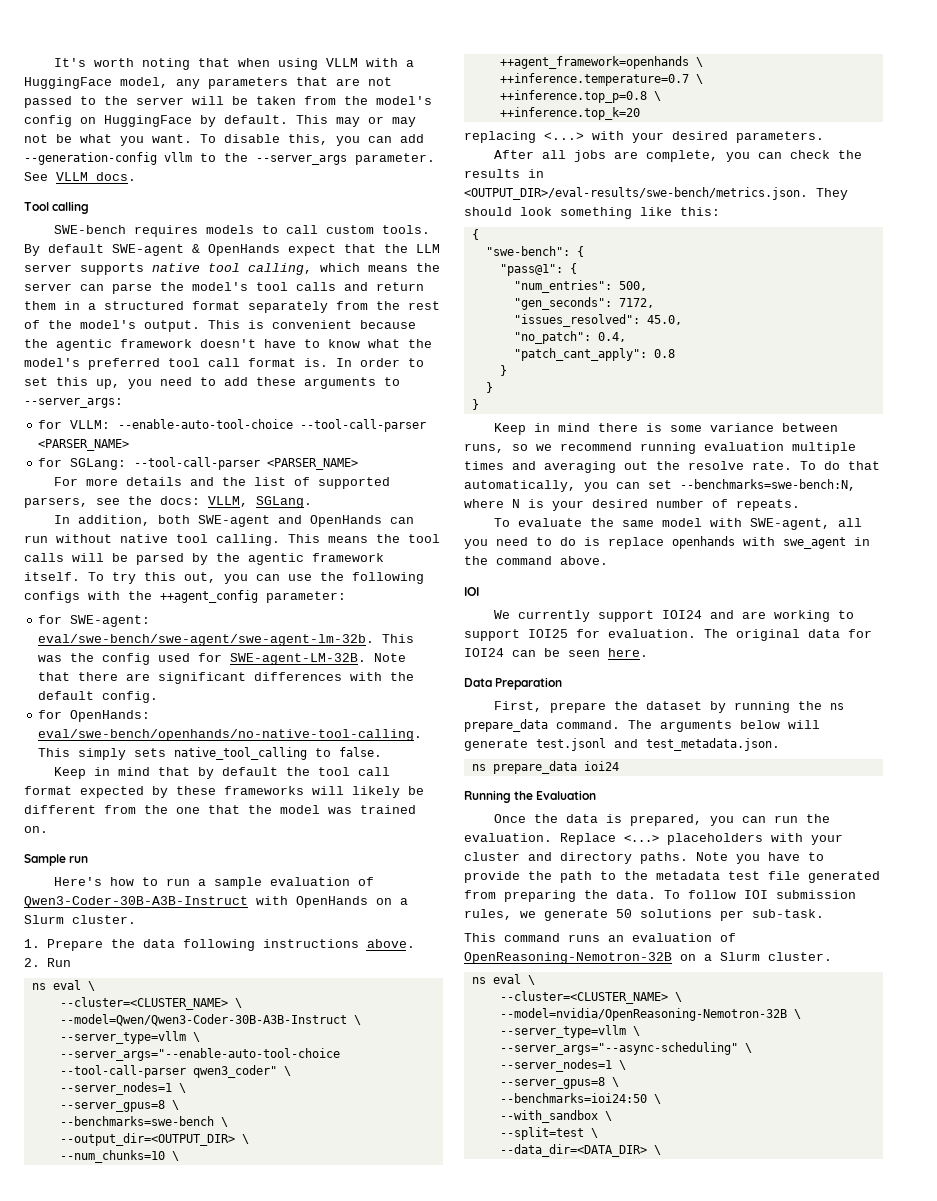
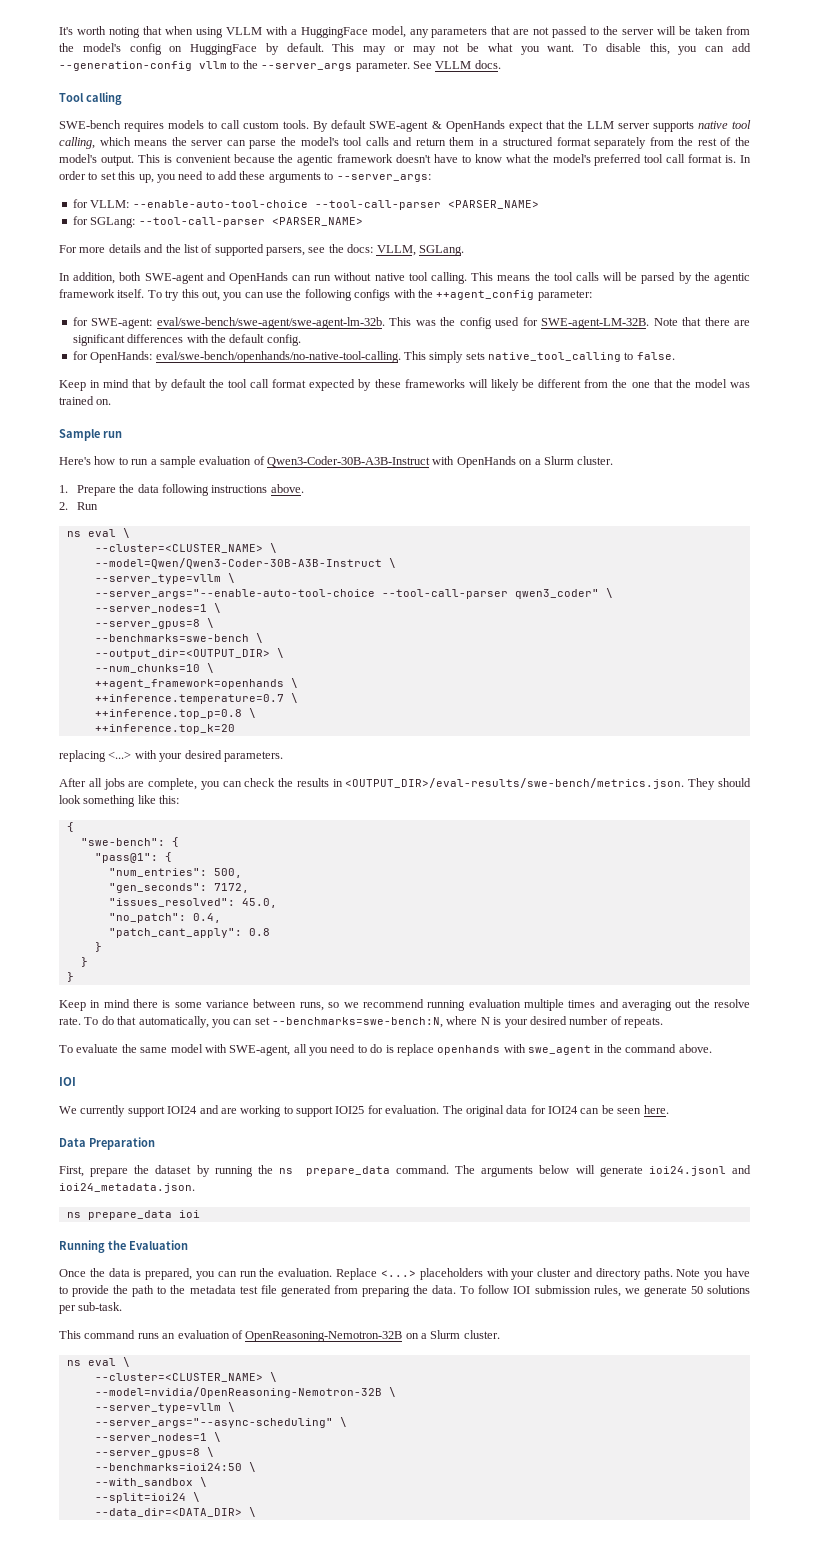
[536,738,780,751] [471,761,619,774] test.jsonl and test_metadata.json. // ns prepare_data ioi24 -> [648,1165,751,1176] [59,1183,195,1193] [66,1210,200,1220] ioi24.jsonl and ioi24_metadata.json. // ns prepare_data ioi
[499,1127,584,1140] --split=test -> [94,1493,186,1503] --split=ioi24

